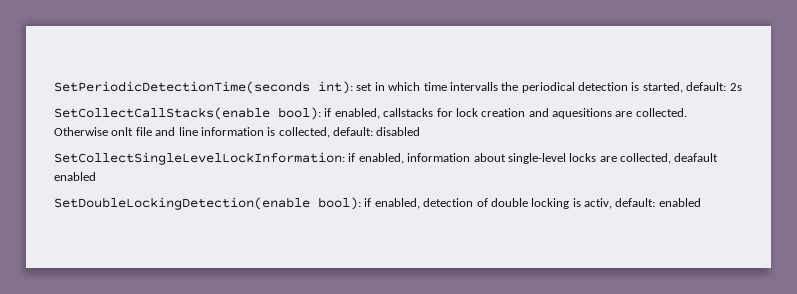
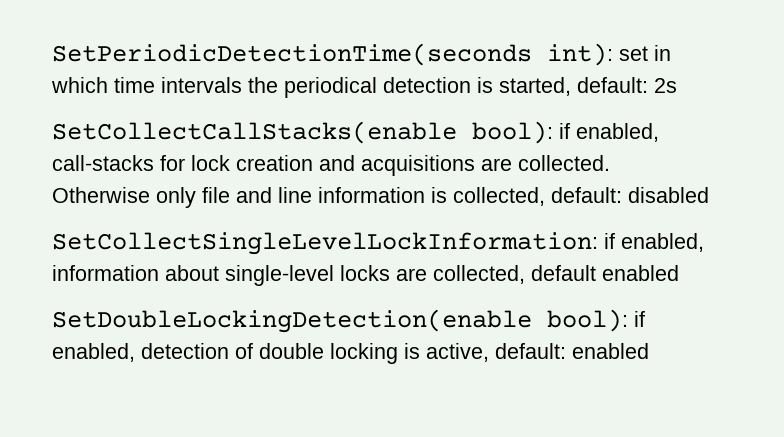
[449,82,498,91] intervalls -> [161,77,242,93] intervals
[383,108,434,117] callstacks -> [52,155,154,171] call-stacks
[552,108,612,119] aquesitions -> [361,155,475,176] acquisitions
[111,127,134,136] onlt -> [156,187,196,208] only
[674,153,719,162] deafault -> [531,265,596,281] default
[584,198,612,209] activ, -> [426,343,489,362] active,

